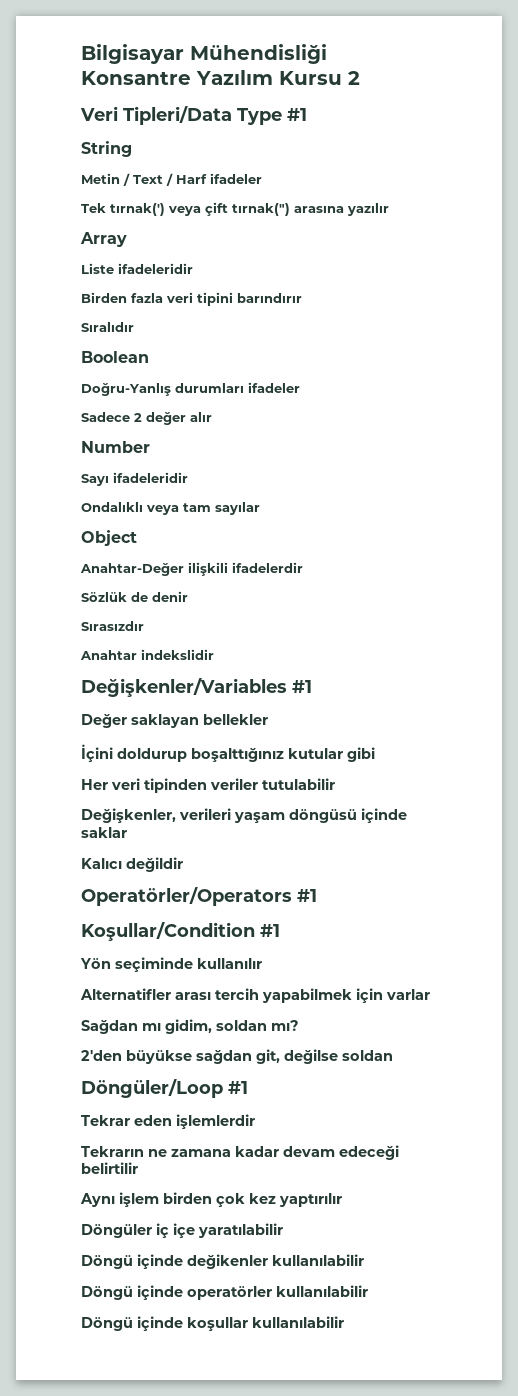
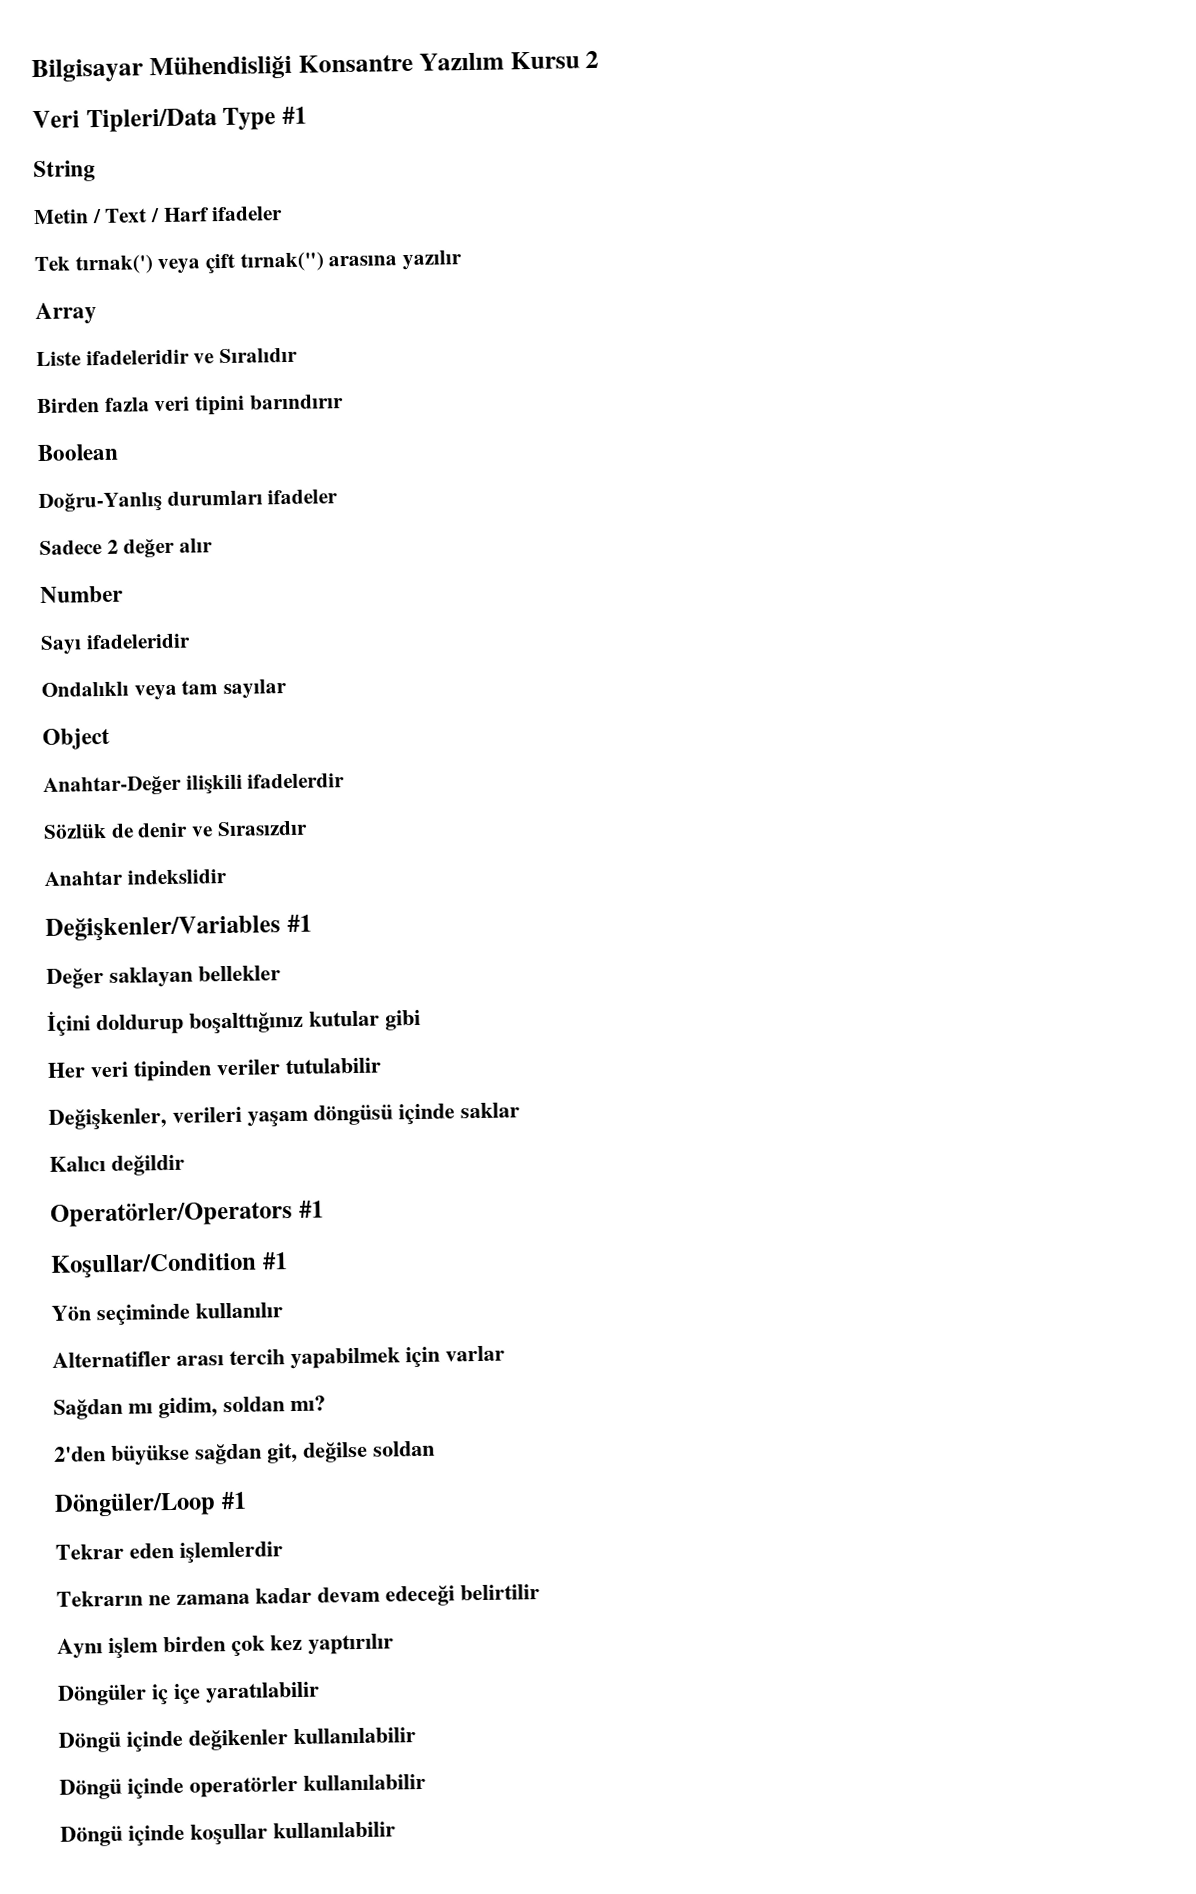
(193, 268) none -> [193,347,299,364] ve Sıralıdır
[81,322,134,332] // Sıralıdır -> (344, 402) none
(188, 596) // -> [191,826,214,837] ve

